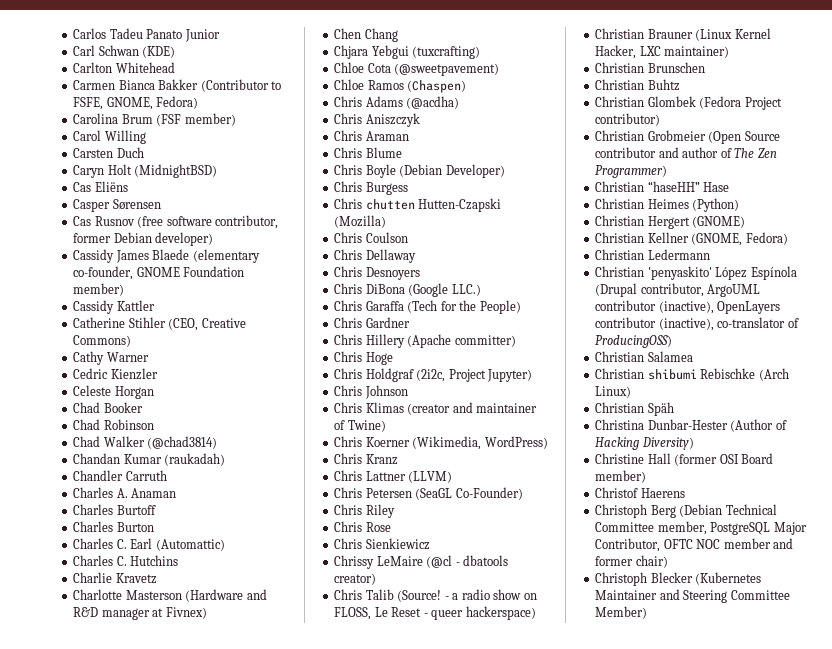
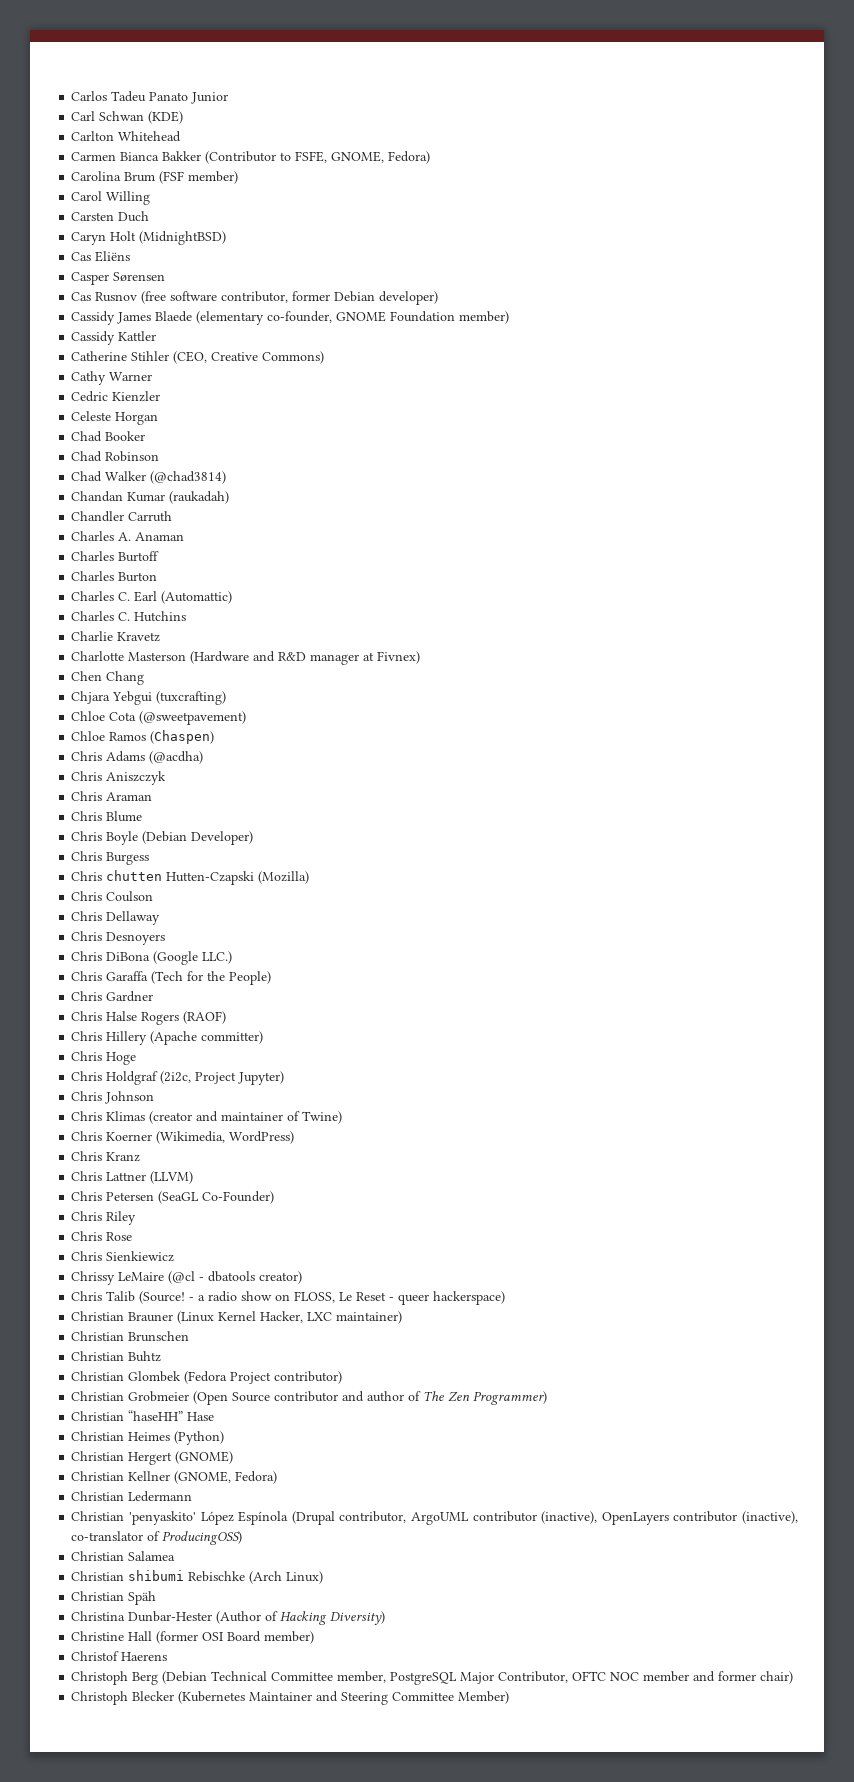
(410, 322) none -> [71,1011,227,1025] // Chris Halse Rogers (RAOF)

